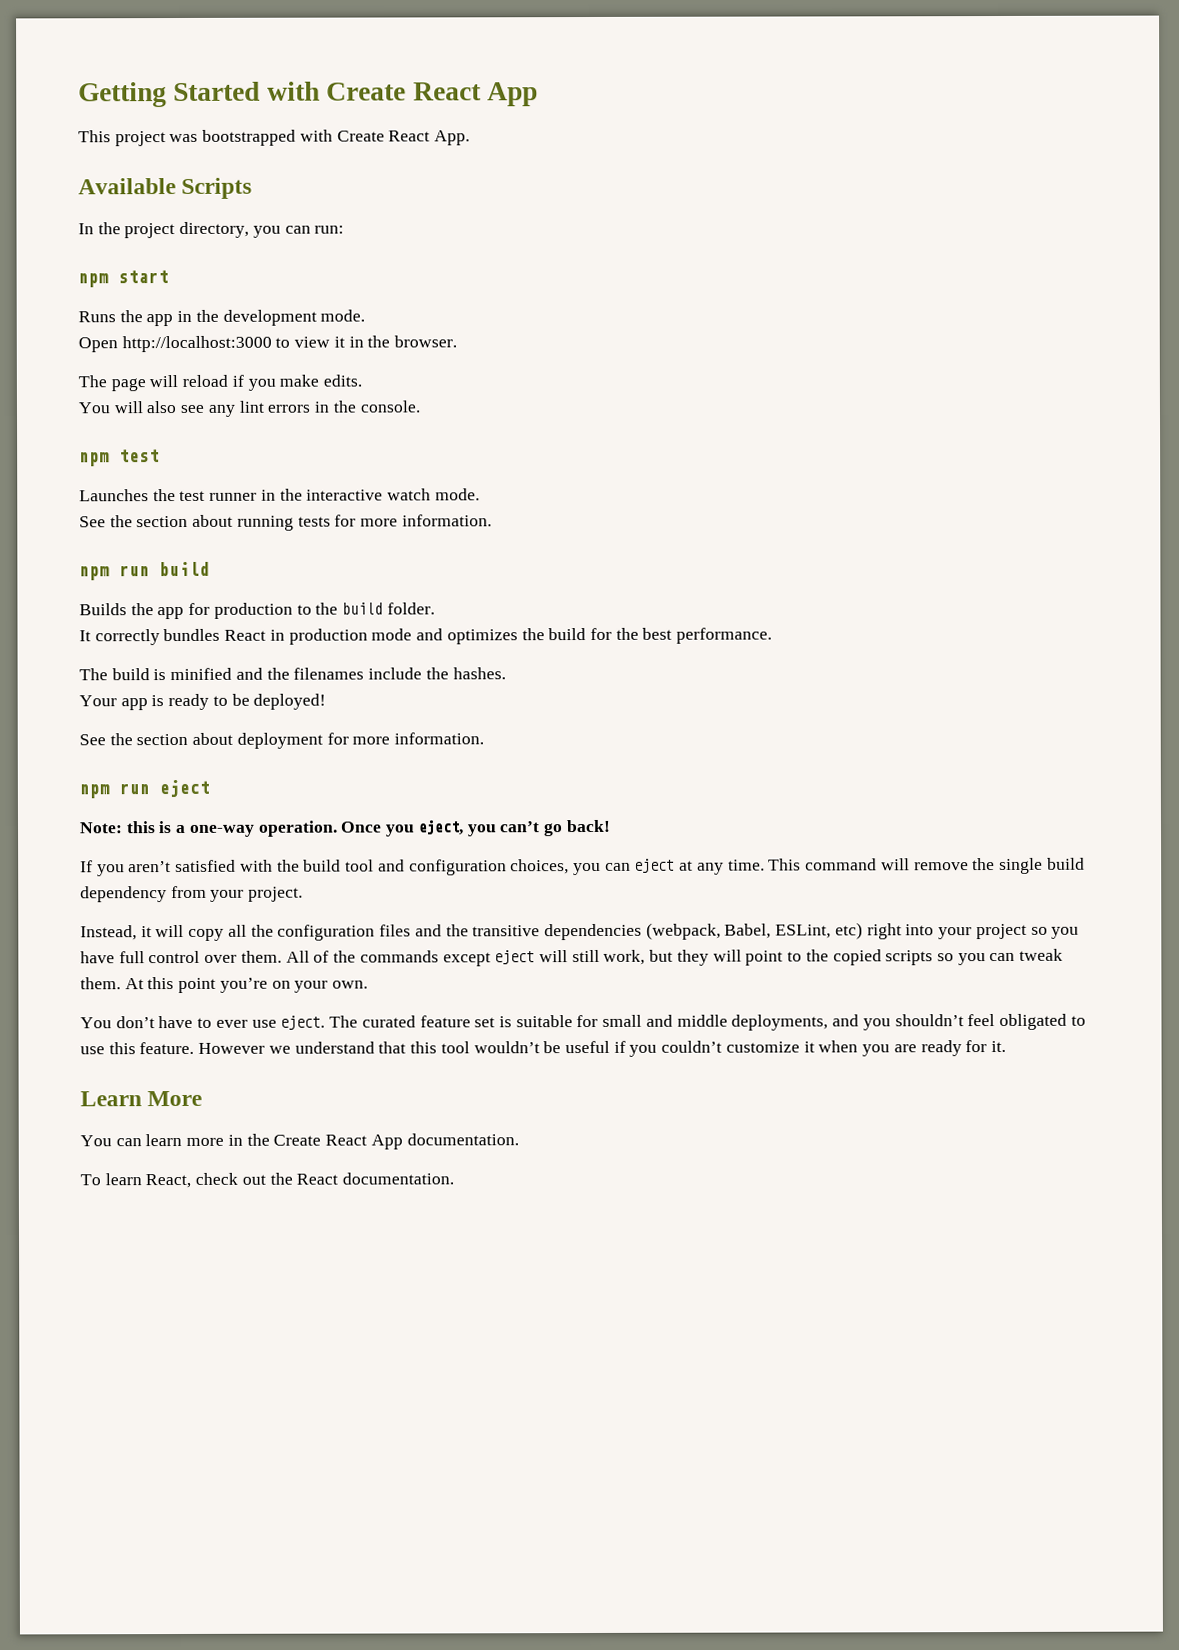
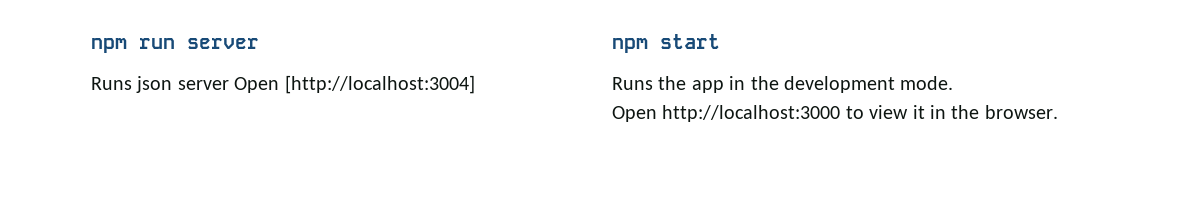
[78,81,539,108] [78,129,471,147] [78,177,253,199] [78,221,345,239] Getting Started with Create React App // This project was bootstrapped with Create React App. // Available Scripts // In the project directory, you can run: -> [91,38,259,53] [91,75,475,94] npm run server // Runs json server Open [http://localhost:3004]
[78,374,363,392] [78,400,420,417] [79,449,160,467] [79,488,480,502] [79,514,492,531] [79,561,210,581] [79,602,435,620] [79,627,773,646] [79,667,506,681] [79,693,327,711] [79,732,485,749] [79,779,210,799] [79,819,611,837] [80,857,1085,877] [80,885,304,903] [80,922,1080,941] [80,948,1064,967] [80,977,369,994] [80,1013,1086,1031] [80,1040,1006,1057] [80,1090,203,1107] [80,1133,519,1150] [80,1172,455,1189] // The page will reload if you make edits. // You will also see any lint errors in the console. // npm test // Launches the test runner in the interactive watch mode. // See the section about running tests for more information. // npm run build // Builds the app for production to the build folder. // It correctly bundles React in production mode and optimizes the build for the best performance. // The build is minified and the filenames include the hashes. // Your app is ready to be deployed! // See the section about deployment for more information. // npm run eject // Note: this is a one-way operation. Once you eject, you can’t go back! // If you aren’t satisfied with the build tool and configuration choices, you can eject at any time. This command will remove the single build dependency from your project. // Instead, it will copy all the configuration files and the transitive dependencies (webpack, Babel, ESLint, etc) right into your project so you have full control over them. All of the commands except eject will still work, but they will point to the copied scripts so you can tweak them. At this point you’re on your own. // You don’t have to ever use eject. The curated feature set is suitable for small and middle deployments, and you shouldn’t feel obligated to use this feature. However we understand that this tool wouldn’t be useful if you couldn’t customize it when you are ready for it. // Learn More // You can learn more in the Create React App documentation. // To learn React, check out the React documentation. -> (1058, 112) none

